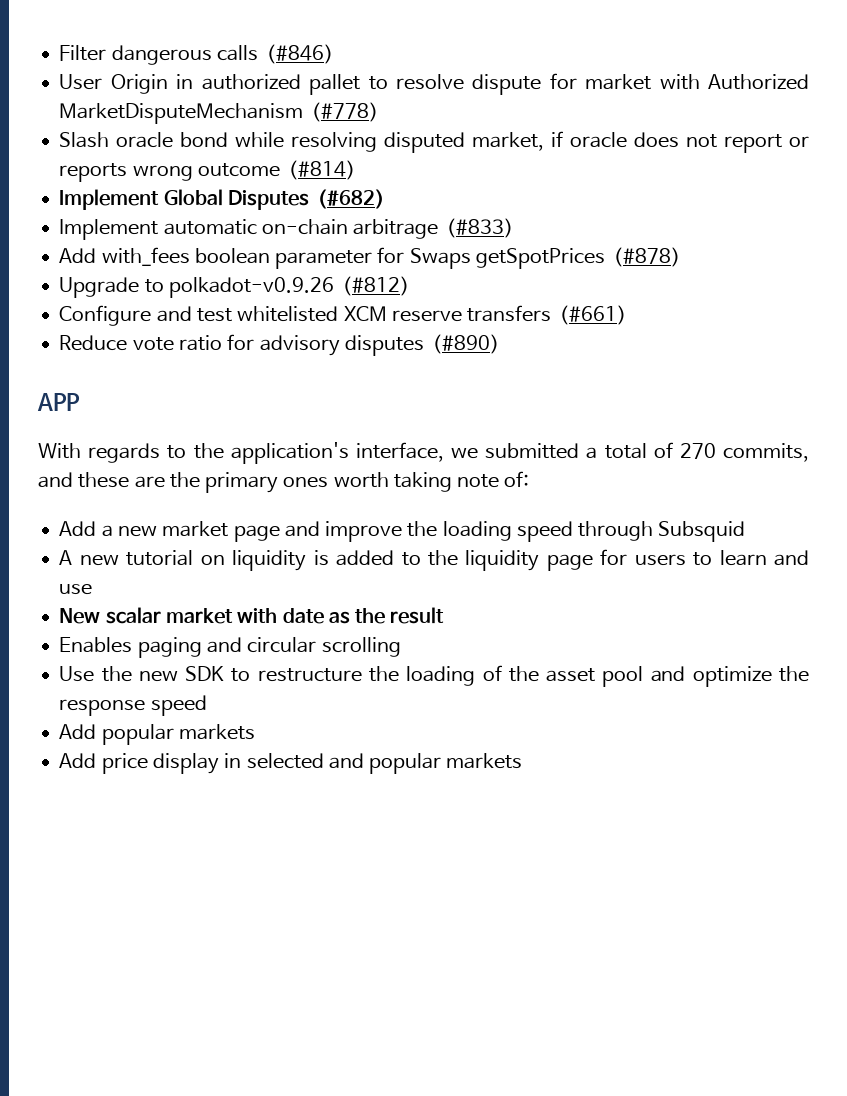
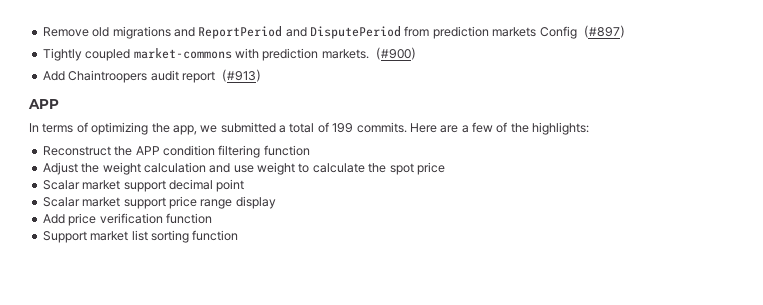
[59,44,342,65] [59,73,810,95] [59,102,388,124] [59,131,809,153] [59,160,364,182] [59,189,393,210] [59,218,523,240] [59,247,690,269] [59,276,418,298] [59,305,636,326] [59,334,508,356] [37,393,80,411] [38,442,444,464] Filter dangerous calls（#846） // User Origin in authorized pallet to resolve dispute for market with Authorized MarketDisputeMechanism（#778） // Slash oracle bond while resolving disputed market, if oracle does not report or reports wrong outcome（#814） // Implement Global Disputes（#682） // Implement automatic on-chain arbitrage（#833） // Add with_fees boolean parameter for Swaps getSpotPrices（#878） // Upgrade to polkadot-v0.9.26（#812） // Configure and test whitelisted XCM reserve transfers（#661） // Reduce vote ratio for advisory disputes（#890） // APP // With regards to the application's interface, -> [42,25,632,39] [42,47,423,61] [42,69,268,83] [28,99,59,109] [29,122,197,135] Remove old migrations and ReportPeriod and DisputePeriod from prediction markets Config（#897） // Tightly coupled market-commons with prediction markets.（#900） // Add Chaintroopers audit report（#913） // APP // In terms of optimizing the app,
[679,443,809,462] [38,471,530,493] [59,521,746,542] [59,549,810,571] [59,584,93,595] [59,607,445,624] [59,637,401,658] [59,665,809,687] [59,695,207,716] [59,724,255,745] [59,753,523,774] 270 commits, and these are the primary ones worth taking note of: // Add a new market page and improve the loading speed through Subsquid // A new tutorial on liquidity is added to the liquidity page for users to learn and use // New scalar market with date as the result // Enables paging and circular scrolling // Use the new SDK to restructure the loading of the asset pool and optimize the response speed // Add popular markets // Add price display in selected and popular markets -> [332,122,590,135] [42,145,310,158] [42,162,445,175] [42,179,245,192] [42,196,276,209] [42,213,212,226] [42,230,239,243] 199 commits. Here are a few of the highlights: // Reconstruct the APP condition filtering function // Adjust the weight calculation and use weight to calculate the spot price // Scalar market support decimal point // Scalar market support price range display // Add price verification function // Support market list sorting function

